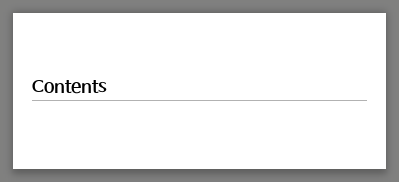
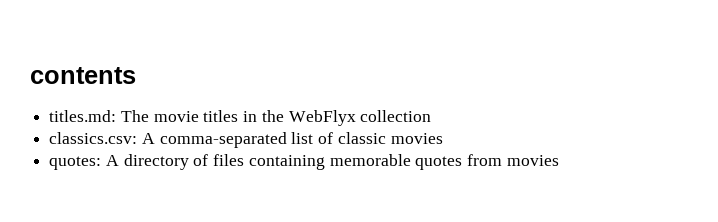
[32,80,107,94] Contents -> [30,67,136,84] [49,110,432,126] [49,132,443,148] [49,154,559,170] contents // titles.md: The movie titles in the WebFlyx collection // classics.csv: A comma-separated list of classic movies // quotes: A directory of files containing memorable quotes from movies

